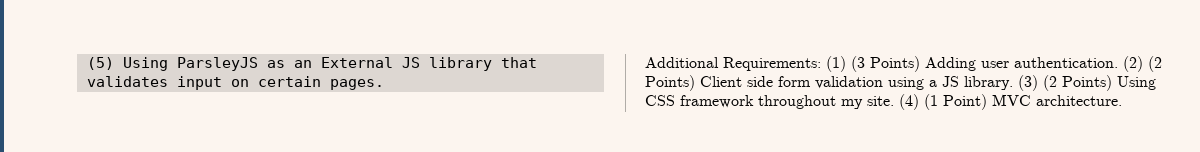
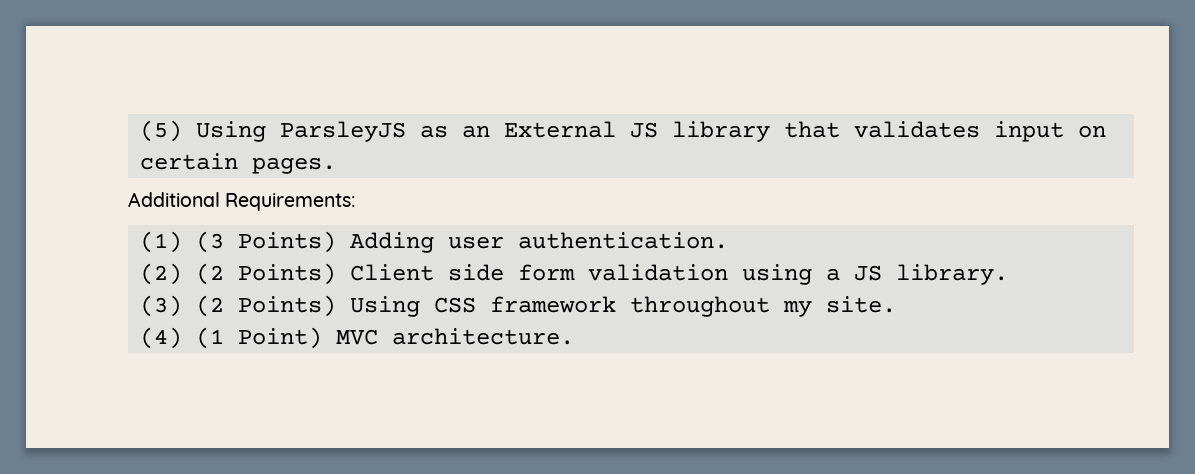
(821, 64) none -> (357, 202) //
(1118, 62) none -> (728, 240) //
(1013, 83) none -> (1008, 274) //
(894, 101) none -> (896, 304) //

